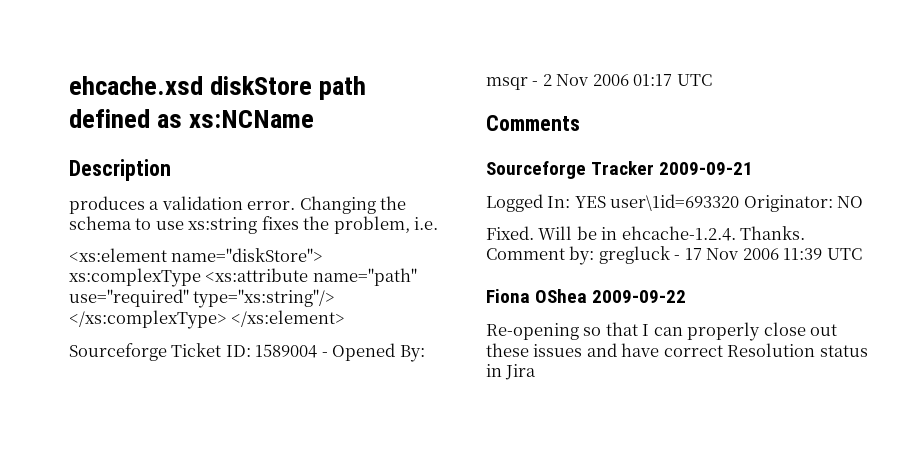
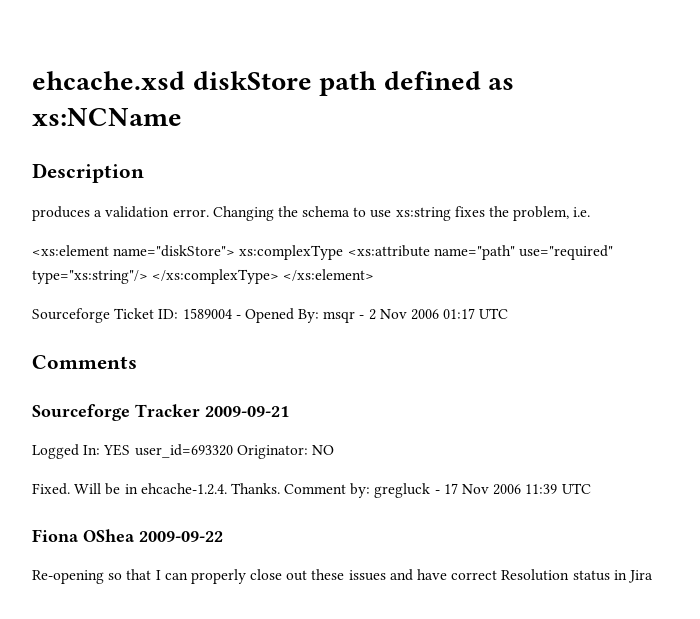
[610,194,740,211] user\1id=693320 -> [134,444,233,458] user_id=693320

